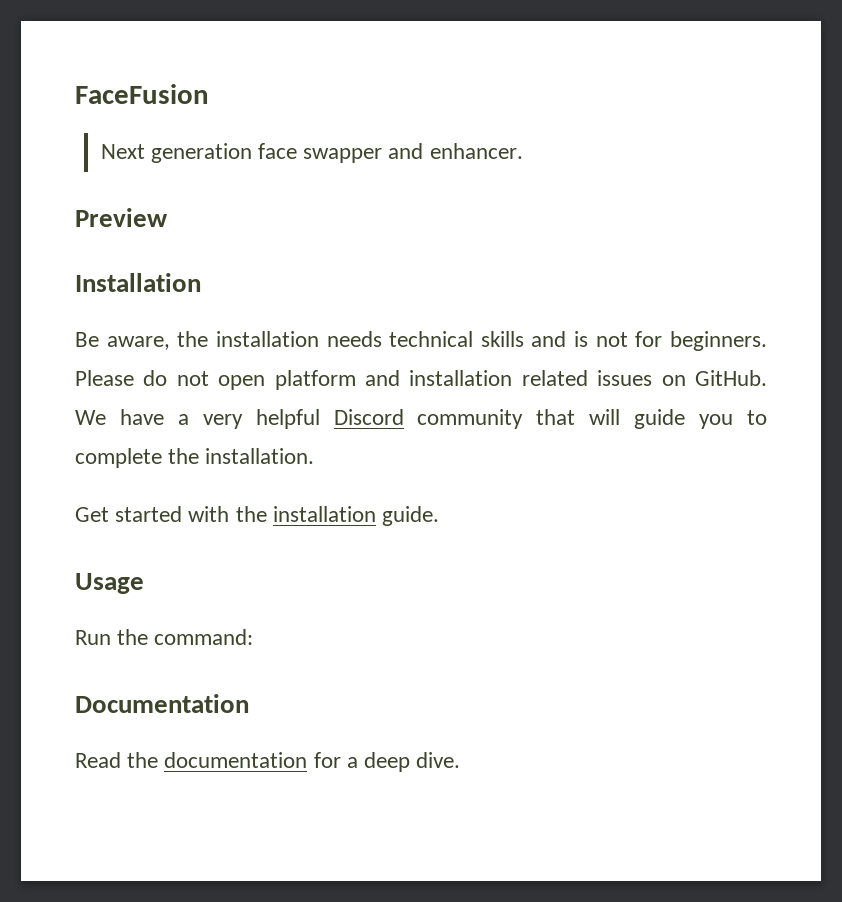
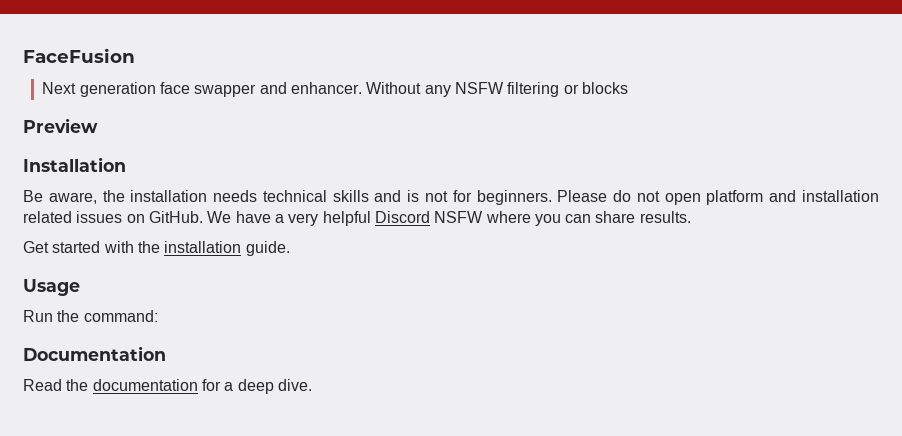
(523, 151) none -> [366,82,628,97] Without any NSFW filtering or blocks
[417,409,767,429] [75,448,315,468] community that will guide you to complete the installation. -> [434,211,691,226] NSFW where you can share results.

